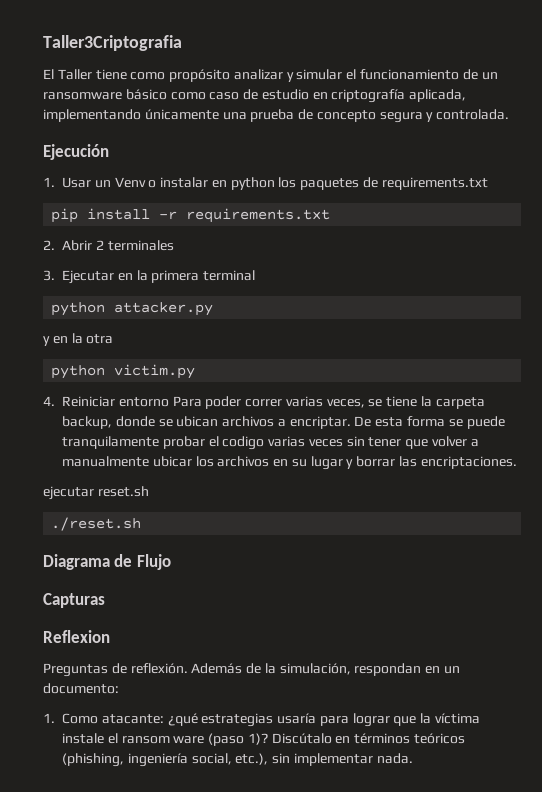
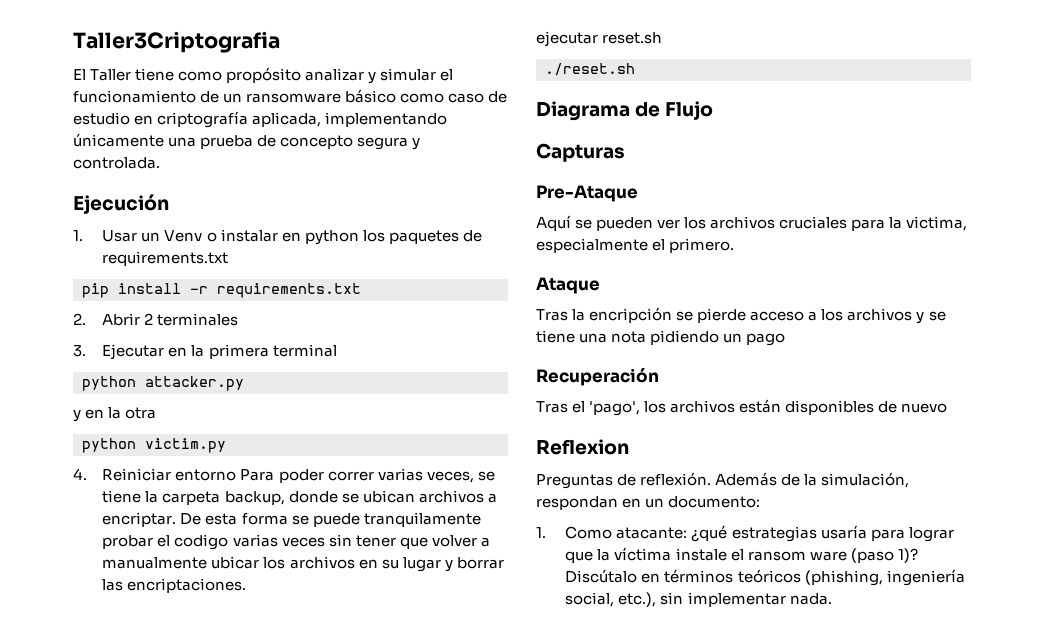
(105, 600) none -> [536,185,638,202] [536,215,968,231] [536,238,735,253] [536,277,600,294] [536,307,946,324] [536,330,786,346] [536,368,659,386] [536,399,948,416] // Pre-Ataque // Aquí se pueden ver los archivos cruciales para la victima, especialmente el primero. // Ataque // Tras la encripción se pierde acceso a los archivos y se tiene una nota pidiendo un pago // Recuperación // Tras el 'pago', los archivos están disponibles de nuevo

